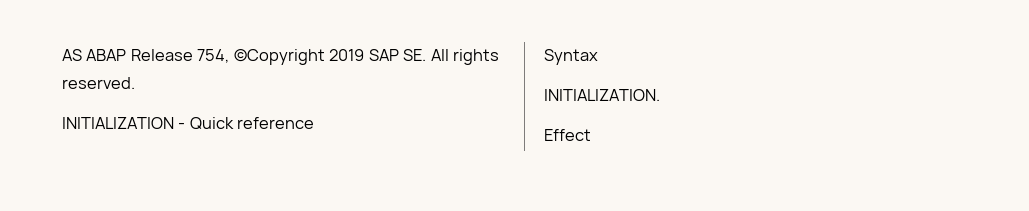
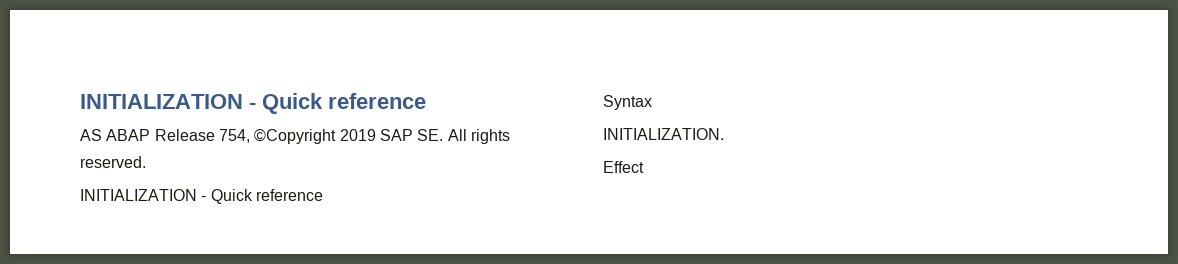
(62, 55) none -> [80,93,426,114] INITIALIZATION - Quick reference //

